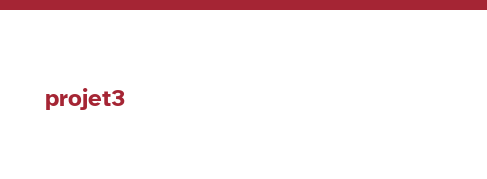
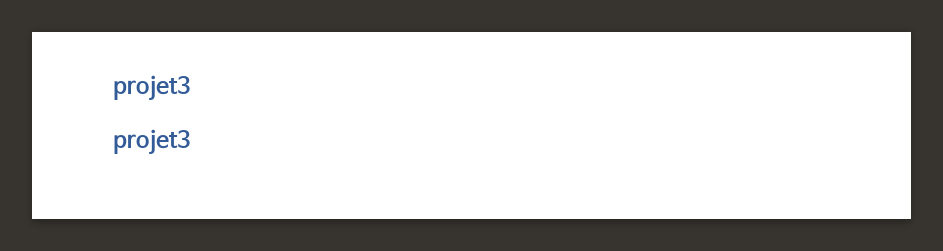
[45,88,126,110] projet3 -> [113,75,190,101] [113,129,190,155] projet3 // projet3

